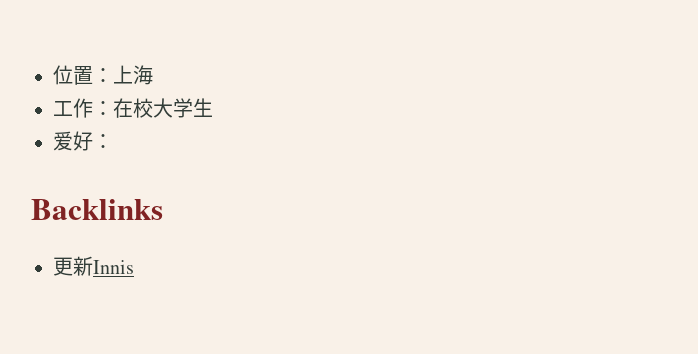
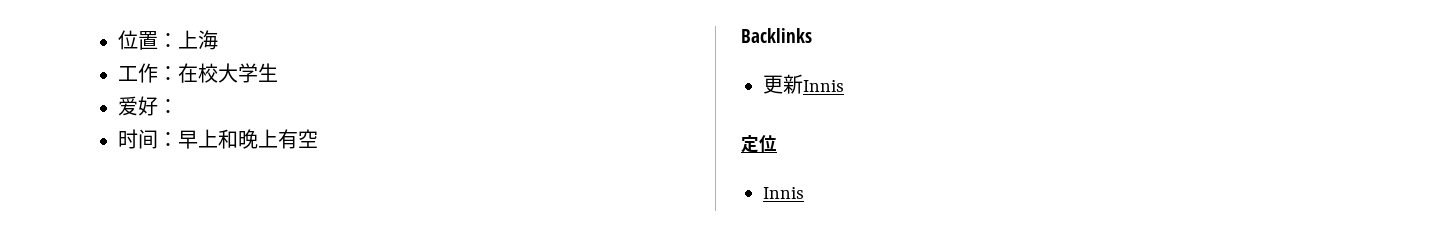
(113, 141) none -> [118,129,318,149] // 时间：早上和晚上有空
(134, 267) none -> [741,135,777,153] [763,187,804,199] // 定位 // Innis

